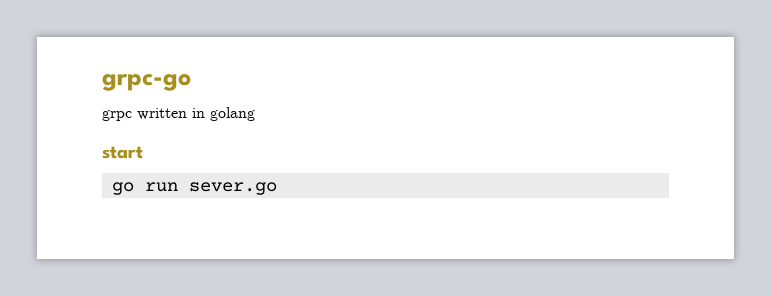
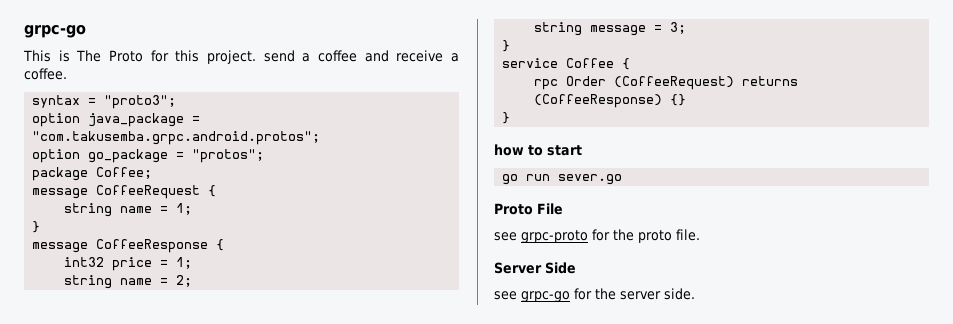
[102,107,255,121] [102,146,143,159] [111,182,277,195] grpc written in golang // start // go run sever.go -> [23,50,460,64] [24,68,67,80] [32,95,177,109] [32,113,201,127] [32,131,321,145] [32,149,265,163] [32,167,153,181] [32,185,217,199] [64,203,193,217] [32,221,41,233] [32,239,225,253] [64,257,193,271] [64,275,193,289] [534,22,687,36] [502,40,511,52] [502,58,631,70] [534,76,799,90] [534,94,687,108] [502,112,511,124] [494,144,582,156] [502,174,623,185] [494,203,563,215] [494,229,700,243] [494,262,576,274] [494,288,695,302] This is The Proto for this project. send a coffee and receive a coffee. // syntax = "proto3"; // option java_package = "com.takusemba.grpc.android.protos"; // option go_package = "protos"; // package Coffee; // message CoffeeRequest { // string name = 1; // } // message CoffeeResponse { // int32 price = 1; // string name = 2; // string message = 3; // } // service Coffee { // rpc Order (CoffeeRequest) returns (CoffeeResponse) {} // } // how to start // go run sever.go // Proto File // see grpc-proto for the proto file. // Server Side // see grpc-go for the server side.

